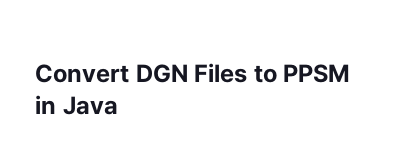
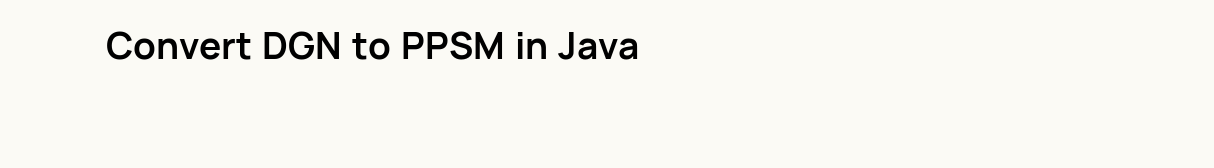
[194,63,248,83] Files -> (342, 45) none

